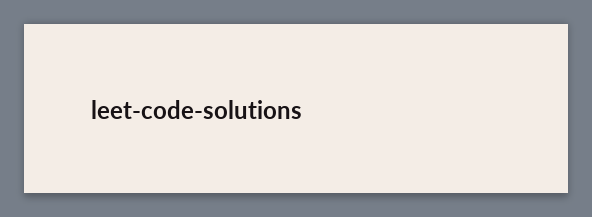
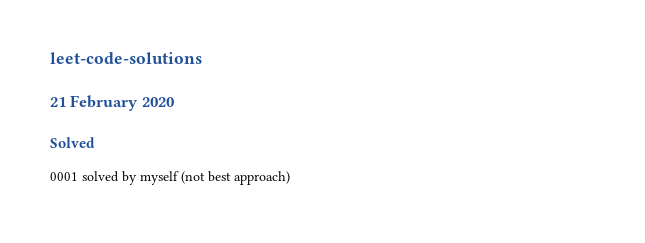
(302, 109) none -> [50,95,174,111] [50,137,95,148] [50,171,290,185] // 21 February 2020 // Solved // 0001 solved by myself (not best approach)

